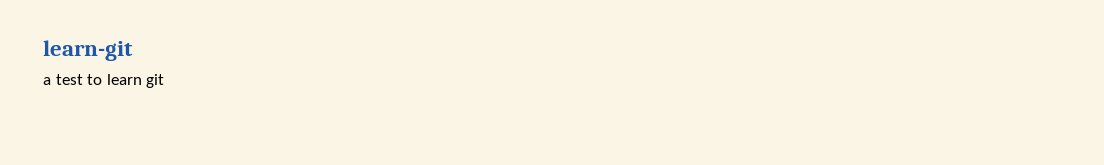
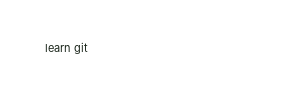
[43,40,133,61] [43,74,103,85] learn-git // a test to -> (45, 48) none

